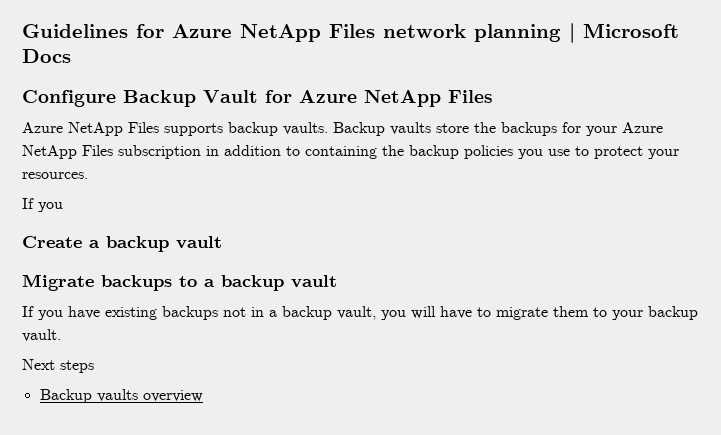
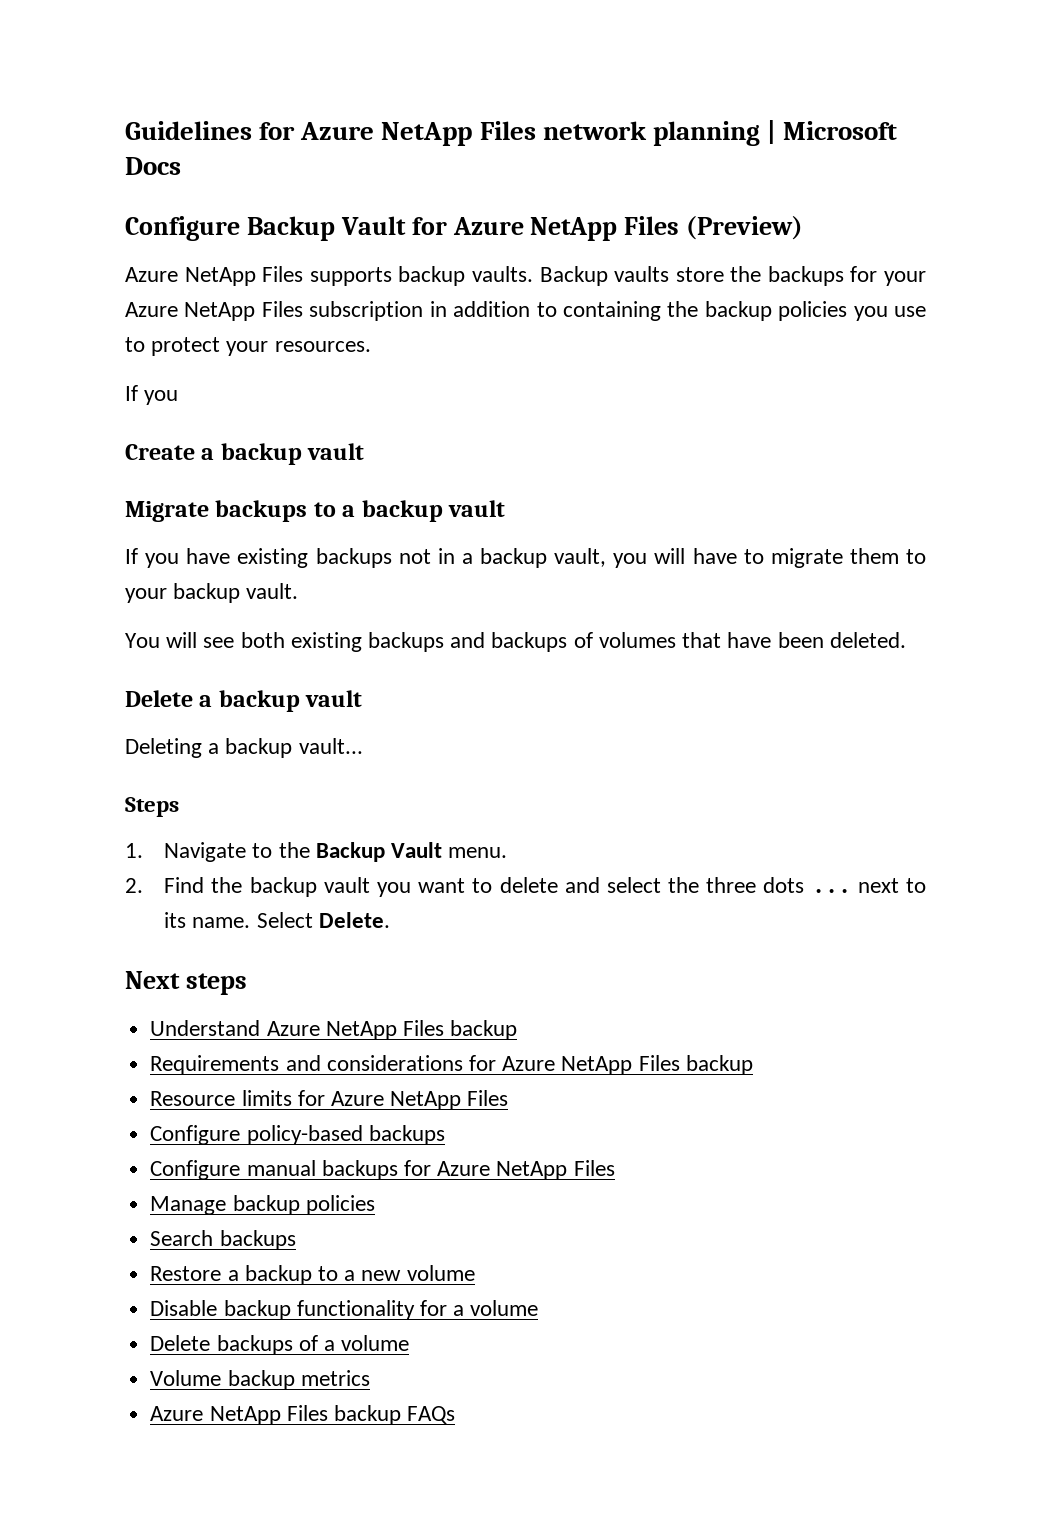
(493, 96) none -> [686,216,804,240] (Preview)
[22,359,94,373] [39,389,203,403] Next steps // Backup vaults overview -> [125,632,906,652] [125,690,363,712] [125,738,363,758] [125,797,179,817] [125,842,508,862] [125,877,926,897] [164,912,390,928] [125,971,247,995] [150,1020,518,1040] [150,1055,753,1075] [150,1090,509,1110] [150,1125,445,1145] [150,1160,615,1180] [150,1195,375,1215] [150,1230,296,1250] [150,1265,475,1285] [150,1300,539,1320] [150,1335,410,1355] [150,1370,370,1390] [150,1405,456,1425] You will see both existing backups and backups of volumes that have been deleted. // Delete a backup vault // Deleting a backup vault... // Steps // 1. Navigate to the Backup Vault menu. // 2. Find the backup vault you want to delete and select the three dots ... next to its name. Select Delete. // Next steps // Understand Azure NetApp Files backup // Requirements and considerations for Azure NetApp Files backup // Resource limits for Azure NetApp Files // Configure policy-based backups // Configure manual backups for Azure NetApp Files // Manage backup policies // Search backups // Restore a backup to a new volume // Disable backup functionality for a volume // Delete backups of a volume // Volume backup metrics // Azure NetApp Files backup FAQs

